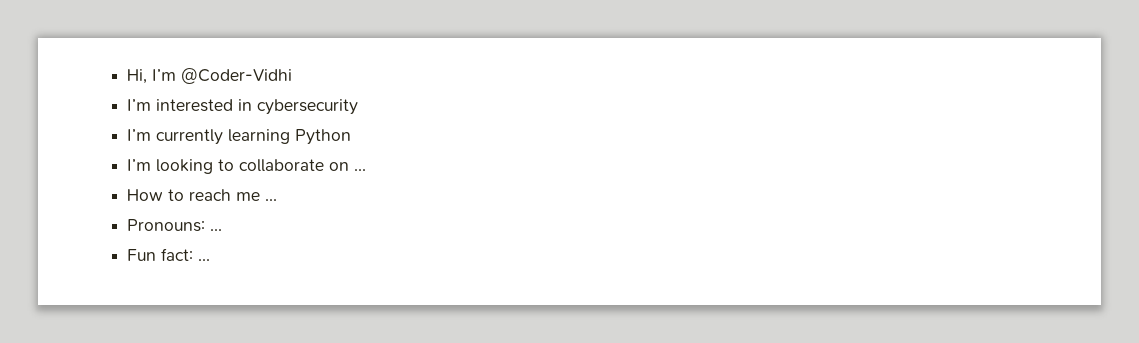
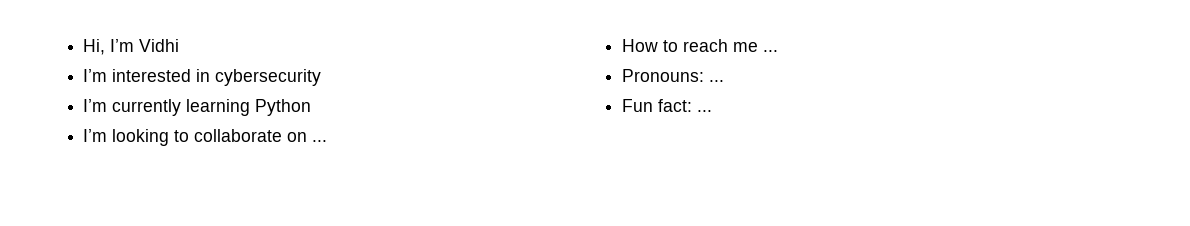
[181,68,293,84] @Coder-Vidhi -> [139,39,180,52] Vidhi

